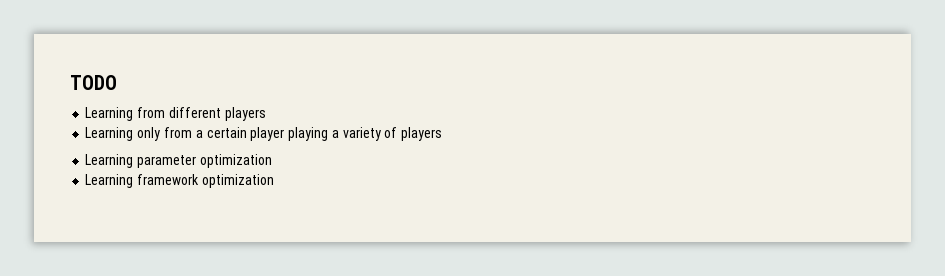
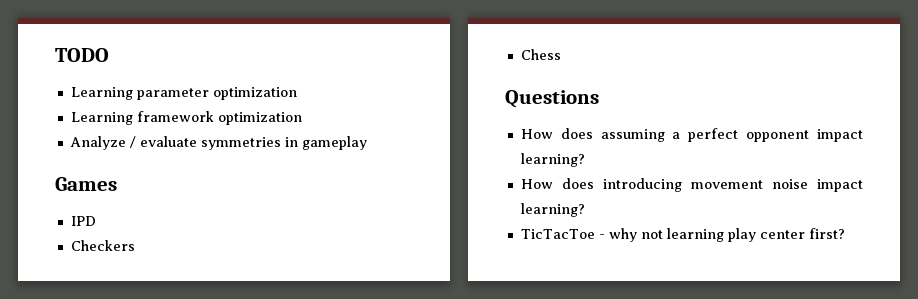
[85,107,266,121] [85,127,443,141] // Learning from different players // Learning only from a certain player playing a variety of players -> (109, 55) none
(274, 181) none -> [69,136,367,150] [55,177,117,191] [70,216,96,226] [70,240,135,251] [520,49,561,60] [505,90,599,108] [520,128,863,142] [520,153,585,167] [520,178,863,192] [520,203,585,217] [520,228,845,242] // Analyze / evaluate symmetries in gameplay // Games // IPD // Checkers // Chess // Questions // How does assuming a perfect opponent impact learning? // How does introducing movement noise impact learning? // TicTacToe - why not learning play center first?

